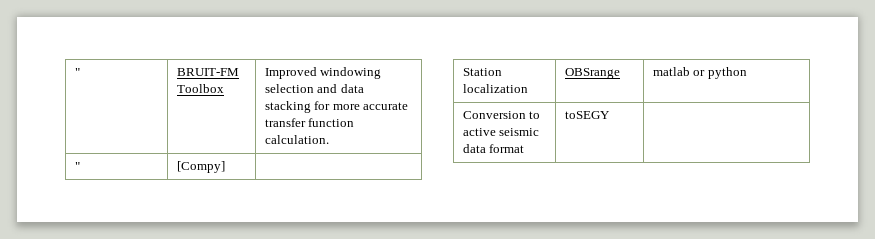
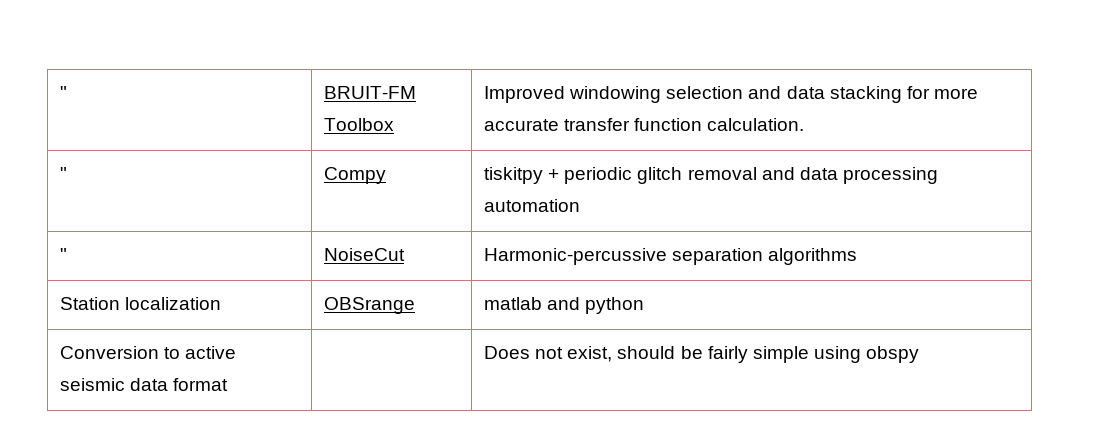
[176,161,225,173] [Compy] | -> [324,167,387,184] [484,167,938,184] [484,199,581,212] [60,248,68,261] [324,248,406,261] [484,248,858,265] Compy | tiskitpy + periodic glitch removal and data processing automation // " | NoiseCut | Harmonic-percussive separation algorithms
[693,70,706,76] or -> [547,297,581,310] and
[564,111,610,119] toSEGY | -> [484,346,920,363] | Does not exist, should be fairly simple using obspy

